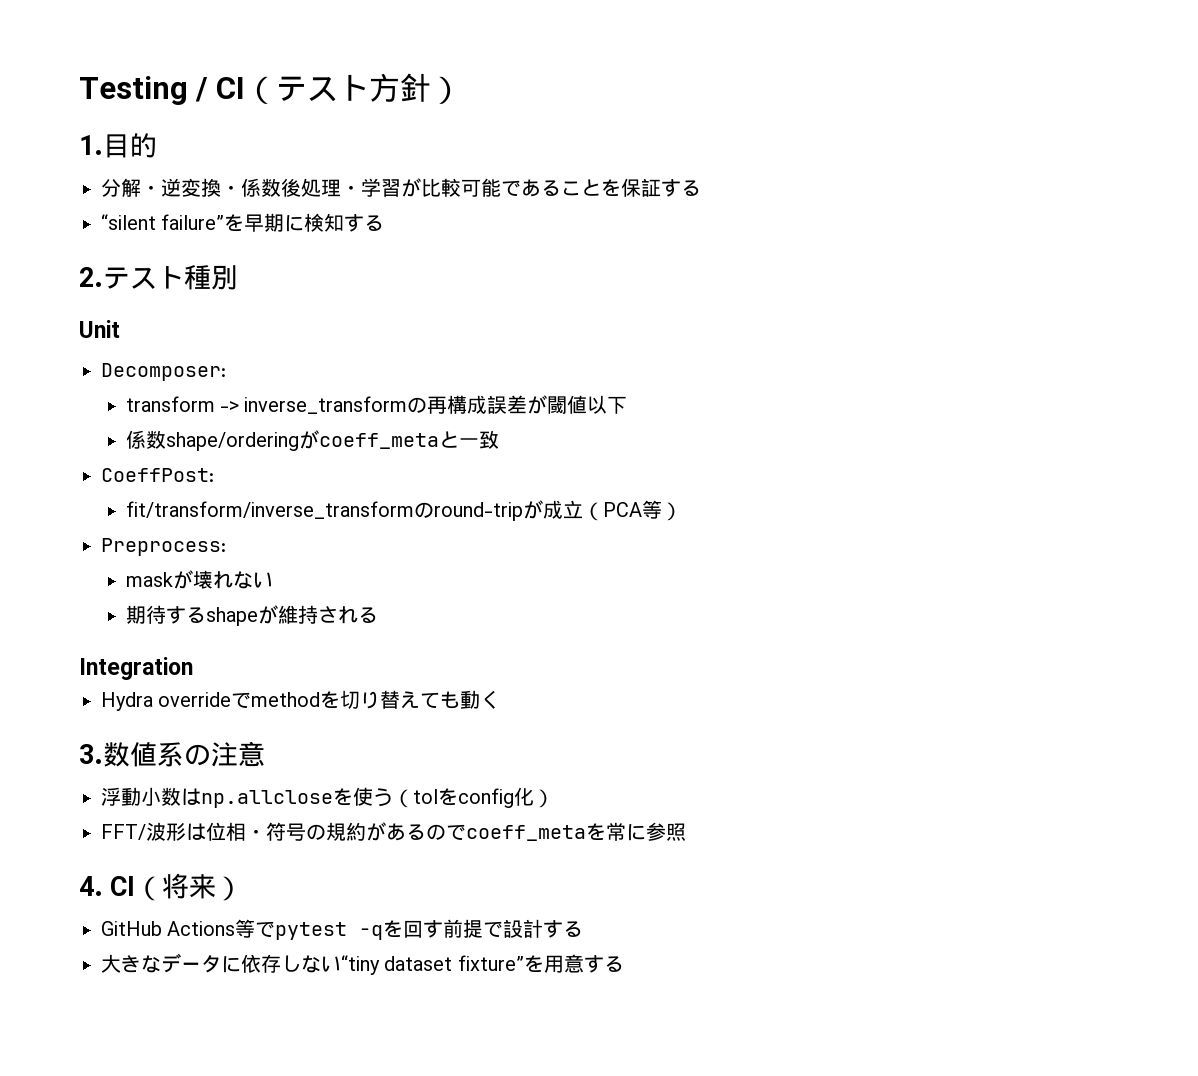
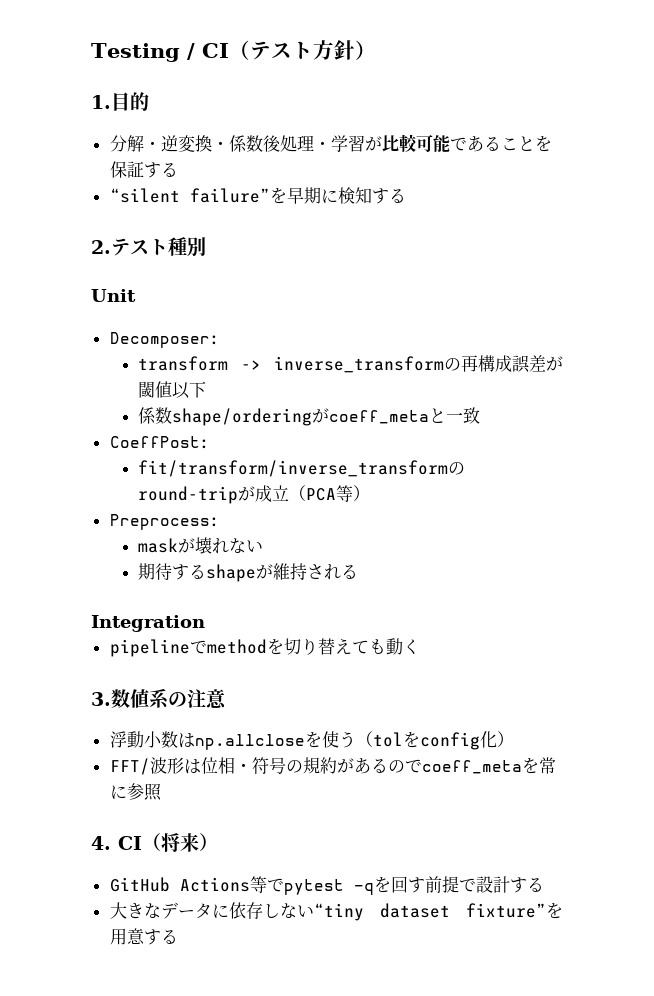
[101,692,232,711] Hydra override -> [109,639,190,657] pipeline

